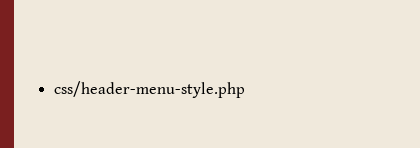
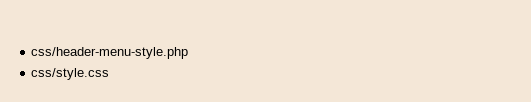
(245, 89) none -> [31,68,110,80] // css/style.css

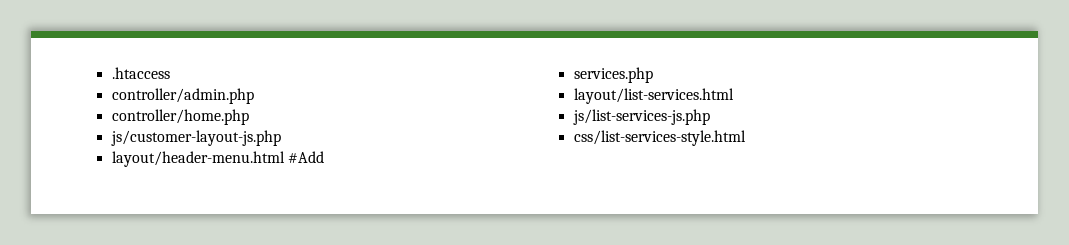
[31,47,189,59] [31,68,110,80] css/header-menu-style.php // css/style.css -> [111,67,170,79] [111,88,254,104] [111,109,249,125] [110,130,281,146] [111,151,324,167] [573,67,653,83] [573,88,734,104] [572,109,710,125] [573,130,746,146] .htaccess // controller/admin.php // controller/home.php // js/customer-layout-js.php // layout/header-menu.html #Add // services.php // layout/list-services.html // js/list-services-js.php // css/list-services-style.html

